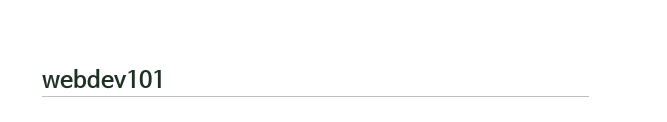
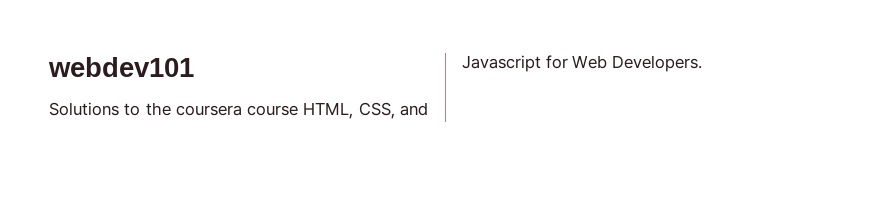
(165, 79) none -> [49,102,428,119] [462,55,702,72] // Solutions to the coursera course HTML, CSS, and Javascript for Web Developers.

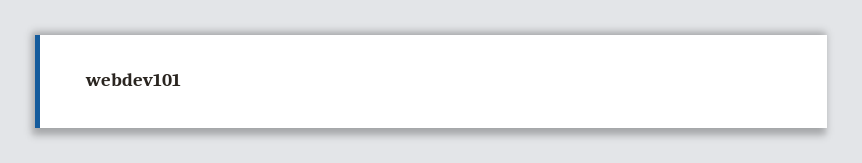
[49,102,428,119] [462,55,702,72] // Solutions to the coursera course HTML, CSS, and Javascript for Web Developers. -> (181, 79) none

